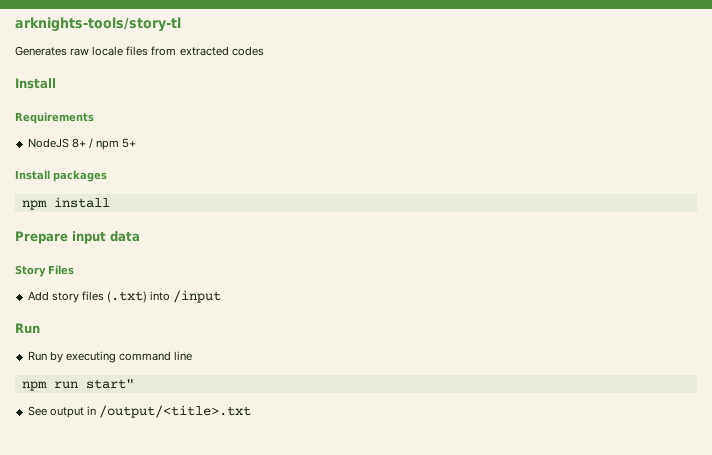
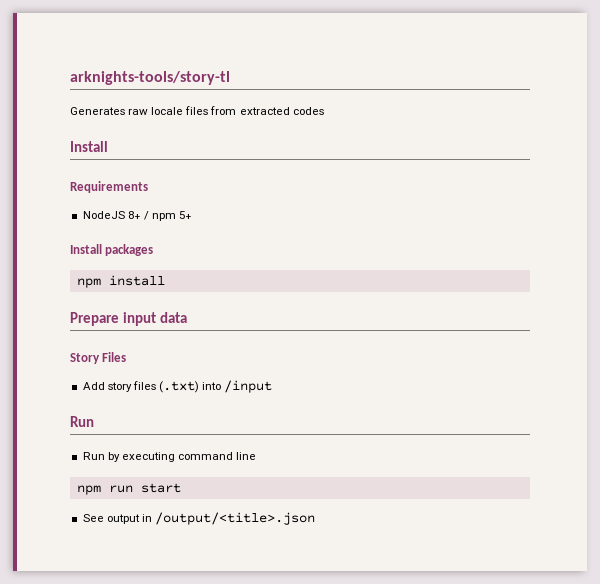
[85,379,134,389] start" -> [140,483,181,493] start
[98,405,251,418] /output/<title>.txt -> [154,512,315,525] /output/<title>.json

